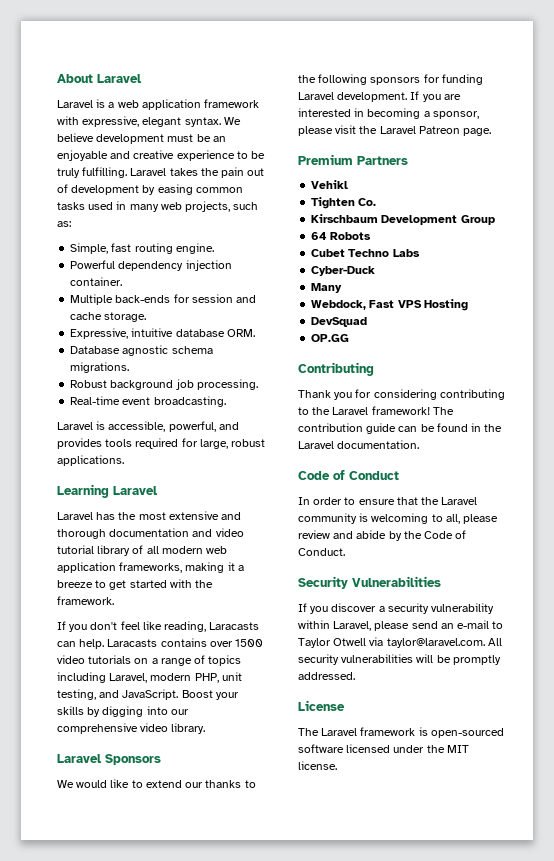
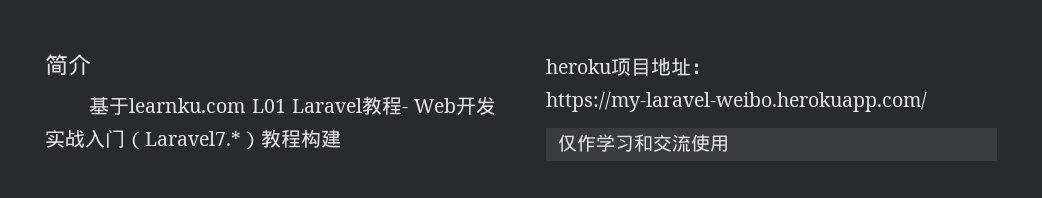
[57,74,142,83] [57,99,260,110] [57,116,241,127] [57,133,226,144] [57,150,266,161] [57,167,265,178] [57,184,243,195] [57,201,259,212] [57,221,71,227] [70,243,214,254] [70,260,232,271] [70,277,123,286] [70,294,257,305] [70,312,147,322] [70,328,255,339] [70,345,213,356] [70,362,130,373] [70,379,258,390] [70,396,226,407] [57,421,239,432] [57,438,266,449] [57,455,124,466] [57,484,158,498] [57,511,242,520] [57,528,244,539] [57,545,228,556] [57,562,244,573] [57,579,214,590] [57,596,114,605] [57,621,260,632] [57,638,264,649] [57,655,242,666] [57,672,242,683] [57,689,239,700] [57,706,189,717] [57,723,206,734] [57,754,161,765] [57,779,256,788] [298,74,483,85] [298,91,461,102] [298,108,479,119] [298,125,492,136] [298,154,408,165] [311,180,349,189] [311,197,377,209] [311,214,495,225] [311,232,372,240] [311,249,420,257] [311,266,376,276] [311,283,343,293] [311,299,468,311] [311,317,368,327] [311,334,350,342] [298,362,374,376] [298,389,505,400] [298,406,454,415] [298,423,503,434] [298,440,420,449] [298,470,399,480] [298,497,478,505] [298,513,499,524] [298,530,467,541] [298,548,345,556] [298,576,441,589] [298,603,495,614] [298,620,504,631] [298,637,502,648] [298,654,501,665] [298,672,355,680] [298,700,345,711] [298,727,504,738] [298,744,469,753] [298,761,337,770] About Laravel // Laravel is a web application framework with expressive, elegant syntax. We believe development must be an enjoyable and creative experience to be truly fulfilling. Laravel takes the pain out of development by easing common tasks used in many web projects, such as: // Simple, fast routing engine. // Powerful dependency injection container. // Multiple back-ends for session and cache storage. // Expressive, intuitive database ORM. // Database agnostic schema migrations. // Robust background job processing. // Real-time event broadcasting. // Laravel is accessible, powerful, and provides tools required for large, robust applications. // Learning Laravel // Laravel has the most extensive and thorough documentation and video tutorial library of all modern web application frameworks, making it a breeze to get started with the framework. // If you don't feel like reading, Laracasts can help. Laracasts contains over 1500 video tutorials on a range of topics including Laravel, modern PHP, unit testing, and JavaScript. Boost your skills by digging into our comprehensive video library. // Laravel Sponsors // We would like to extend our thanks to the following sponsors for funding Laravel development. If you are interested in becoming a sponsor, please visit the Laravel Patreon page. // Premium Partners // Vehikl // Tighten Co. // Kirschbaum Development Group // 64 Robots // Cubet Techno Labs // Cyber-Duck // Many // Webdock, Fast VPS Hosting // DevSquad // OP.GG // Contributing // Thank you for considering contributing to the Laravel framework! The contribution guide can be found in the Laravel documentation. // Code of Conduct // In order to ensure that the Laravel community is welcoming to all, please review and abide by the Code of Conduct. // Security Vulnerabilities // If you discover a security vulnerability within Laravel, please send an e-mail to Taylor Otwell via taylor@laravel.com. All security vulnerabilities will be promptly addressed. // License // The Laravel framework is open-sourced software licensed under the MIT license. -> [45,54,91,76] [89,96,496,115] [45,129,341,150] [546,57,711,76] [546,92,927,112] [557,134,729,152] 简介 // 基于learnku.com L01 Laravel教程- Web开发实战入门（Laravel7.*）教程构建 // heroku项目地址：https://my-laravel-weibo.herokuapp.com/ // 仅作学习和交流使用

